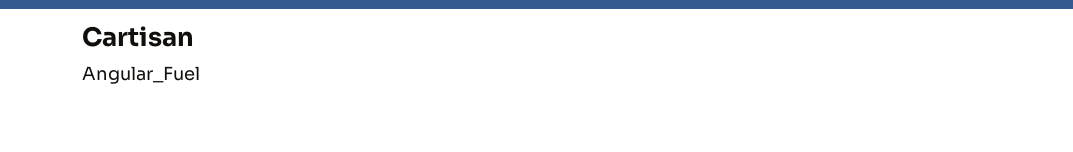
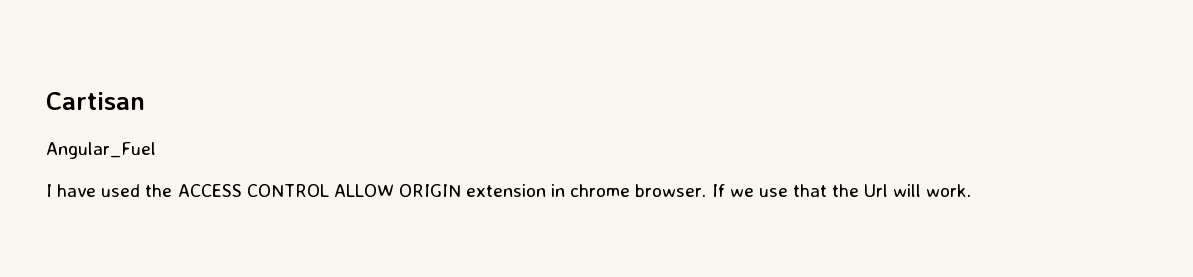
(200, 75) none -> [46,184,972,197] // I have used the ACCESS CONTROL ALLOW ORIGIN extension in chrome browser. If we use that the Url will work.

